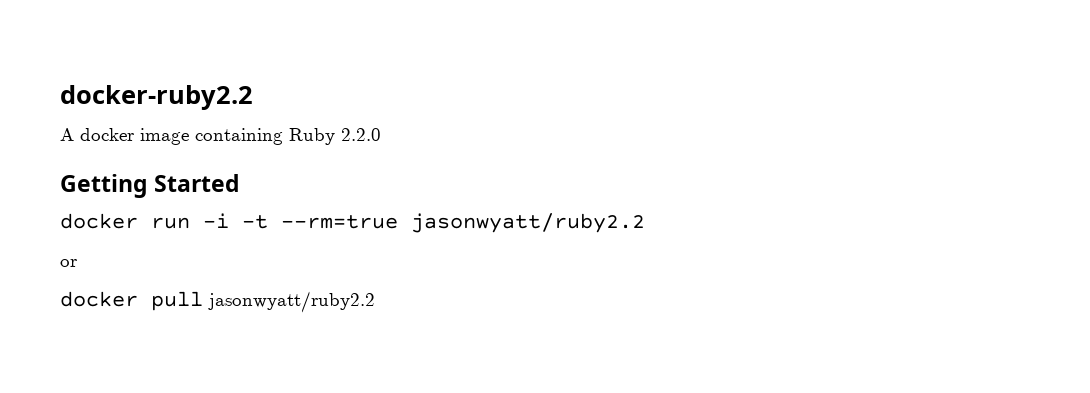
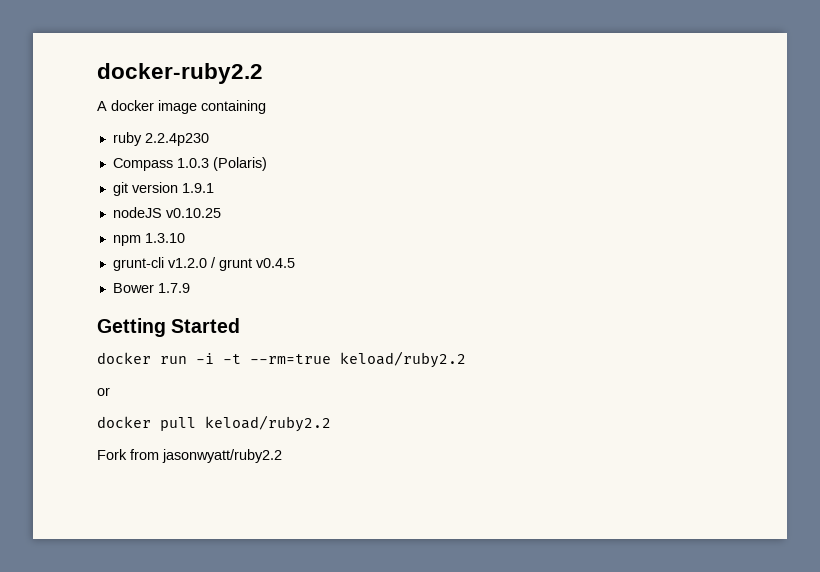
[289,128,381,145] Ruby 2.2.0 -> [112,132,209,146] [112,157,267,171] [112,182,214,196] [112,207,221,218] [112,233,185,246] [112,257,295,271] [112,283,190,293] // ruby 2.2.4p230 // Compass 1.0.3 (Polaris) // git version 1.9.1 // nodeJS v0.10.25 // npm 1.3.10 // grunt-cli v1.2.0 / grunt v0.4.5 // Bower 1.7.9
[411,213,645,233] jasonwyatt/ruby2.2 -> [340,351,466,368] keload/ruby2.2
(203, 301) none -> [205,415,331,432] [97,449,159,460] keload/ruby2.2 // Fork from

